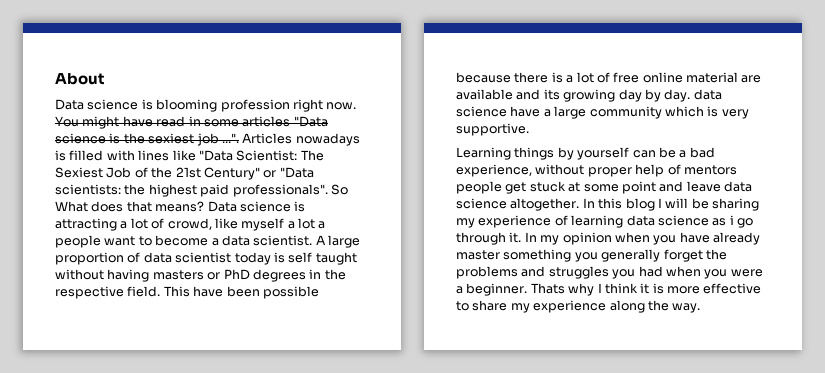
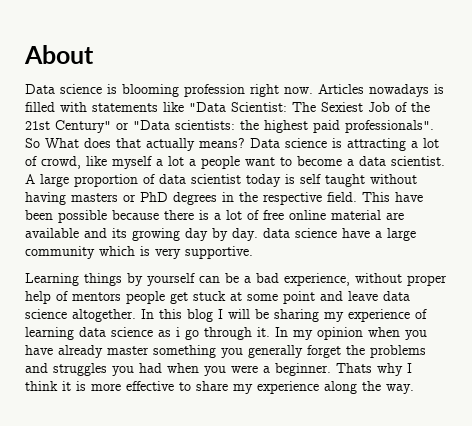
[55,116,328,129] [55,133,239,146] You might have read in some articles "Data science is the sexiest job ...". -> (313, 90) none
[138,150,170,161] lines -> [92,103,158,112] statements
(152, 206) none -> [146,138,195,151] actually

